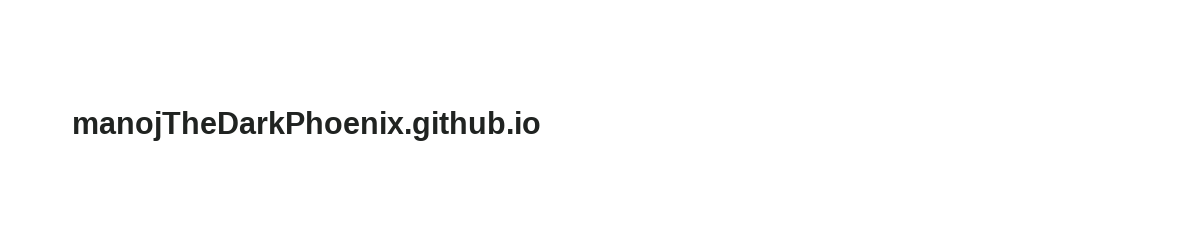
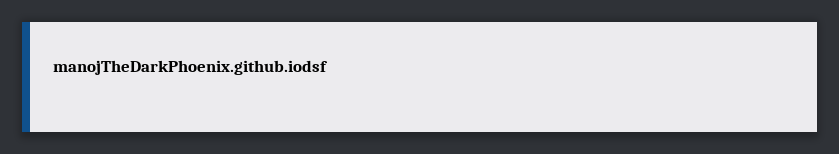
[72,111,541,141] manojTheDarkPhoenix.github.io -> [53,60,328,75] manojTheDarkPhoenix.github.iodsf

